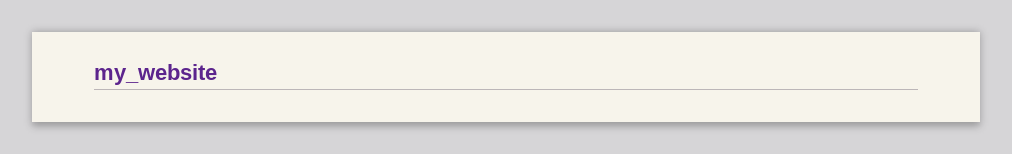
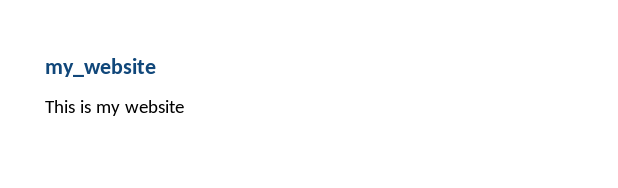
(217, 74) none -> [45,100,184,116] // This is my website

